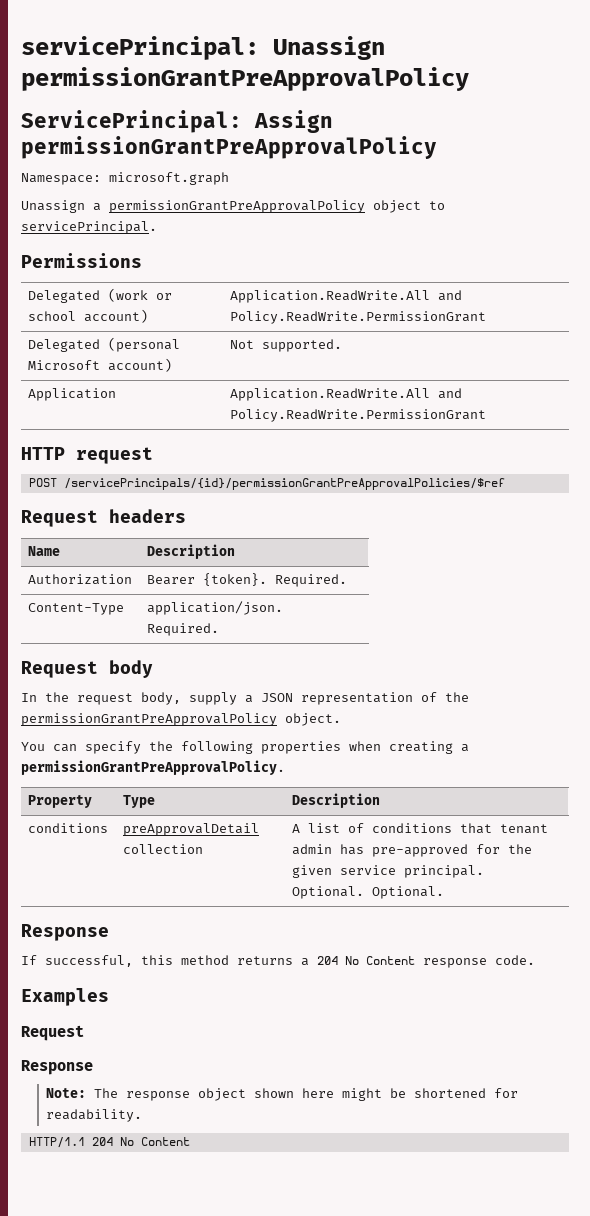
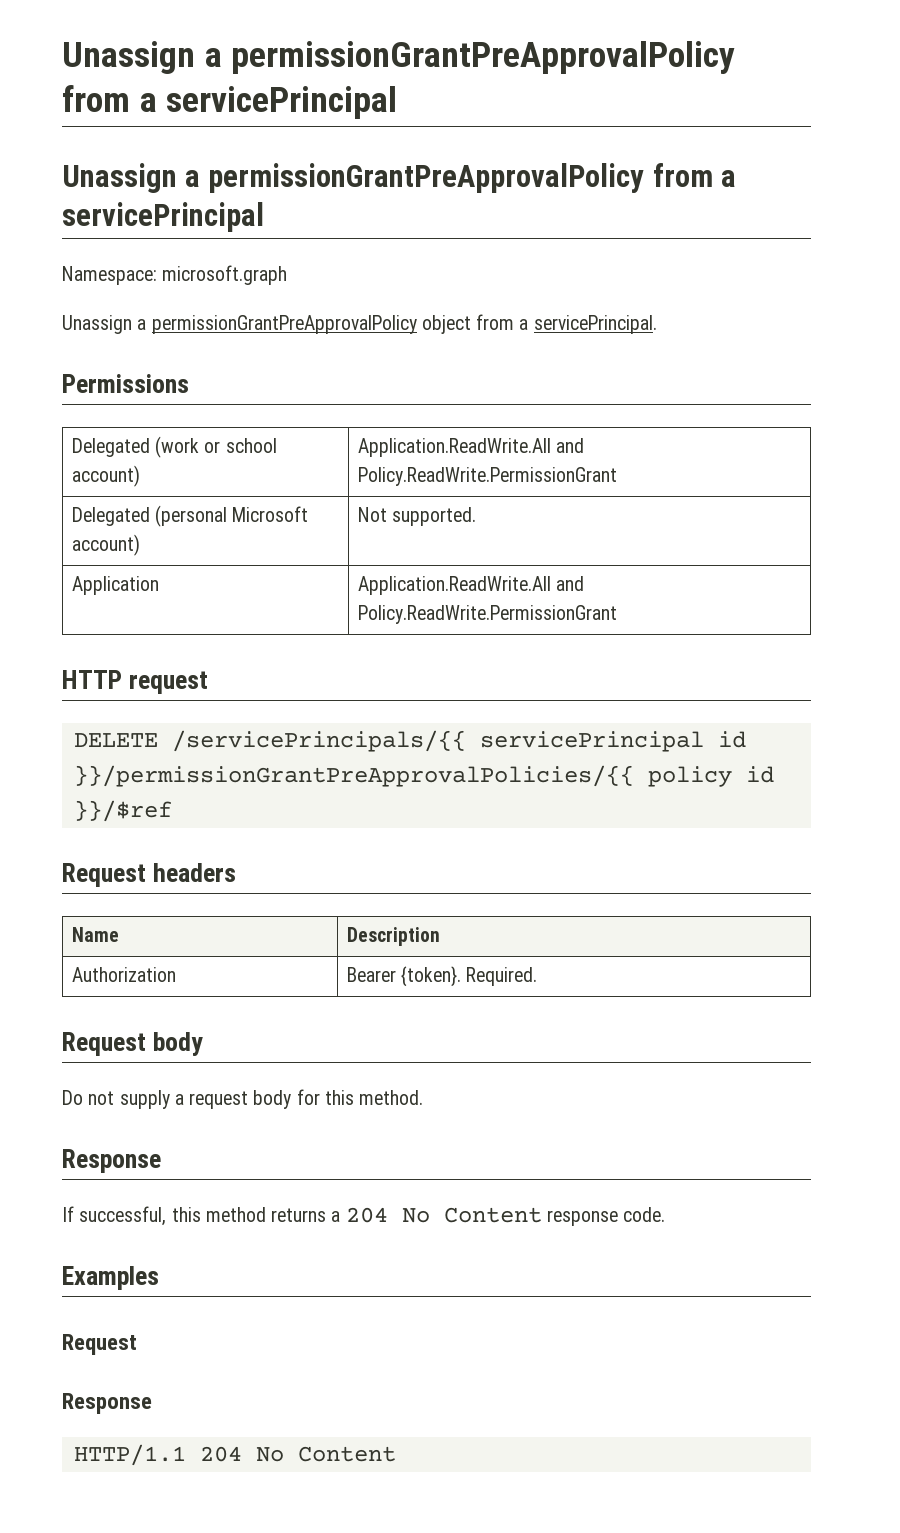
[21,36,385,60] [21,67,469,91] [21,110,333,133] [21,136,437,159] servicePrincipal: Unassign permissionGrantPreApprovalPolicy // ServicePrincipal: Assign permissionGrantPreApprovalPolicy -> [62,41,736,74] [62,85,398,119] [62,163,736,193] [62,202,264,232] Unassign a permissionGrantPreApprovalPolicy from a servicePrincipal // Unassign a permissionGrantPreApprovalPolicy from a servicePrincipal
[429,201,445,210] to -> [476,314,529,330] from a
[28,478,505,490] POST /servicePrincipals/{id}/permissionGrantPreApprovalPolicies/$ref -> [73,730,746,752] [73,765,774,787] [73,800,172,822] DELETE /servicePrincipals/{{ servicePrincipal id }}/permissionGrantPreApprovalPolicies/{{ policy id }}/$ref
[28,603,125,615] [147,601,284,615] [147,623,220,636] // Content-Type | application/json. Required. -> (538, 976) none
[21,692,469,705] [21,713,341,726] [21,741,469,754] [21,760,285,775] [28,795,93,808] [123,795,156,808] [292,793,381,808] [28,823,109,833] [123,823,260,836] [123,844,204,854] [292,823,549,834] [292,844,533,857] [292,865,485,878] [292,886,445,899] In the request body, supply a JSON representation of the permissionGrantPreApprovalPolicy object. // You can specify the following properties when creating a permissionGrantPreApprovalPolicy. // Property | Type | Description // conditions | preApprovalDetail collection | A list of conditions that tenant admin has pre-approved for the given service principal. Optional. Optional. -> [62,1089,424,1109] Do not supply a request body for this method.
[46,1088,519,1101] [46,1109,143,1122] // Note: The response object shown here might be shortened for readability. -> (152, 1403) none

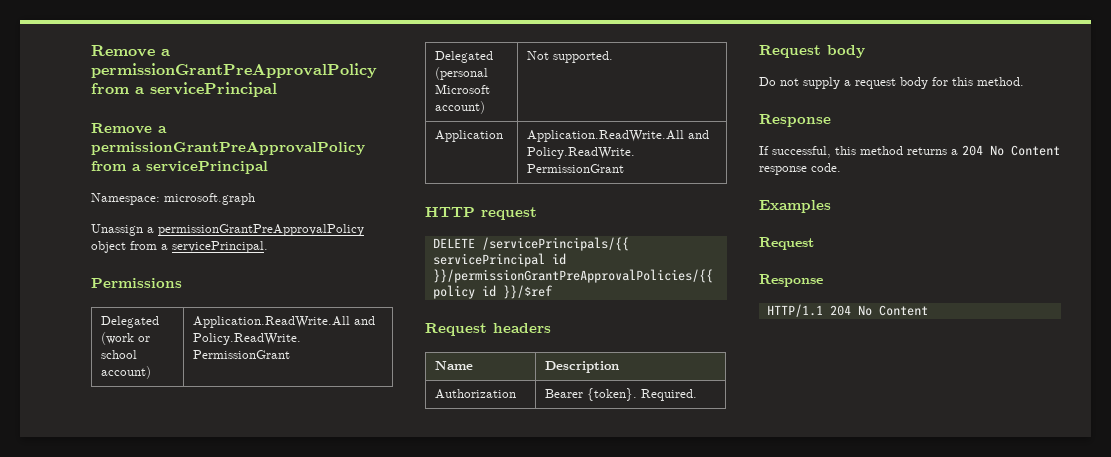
[62,41,736,74] [62,85,398,119] [62,163,177,193] Unassign a permissionGrantPreApprovalPolicy from a servicePrincipal // Unassign -> [91,45,170,57] [91,63,377,78] [91,82,277,97] [91,123,152,134] Remove a permissionGrantPreApprovalPolicy from a servicePrincipal // Remove

